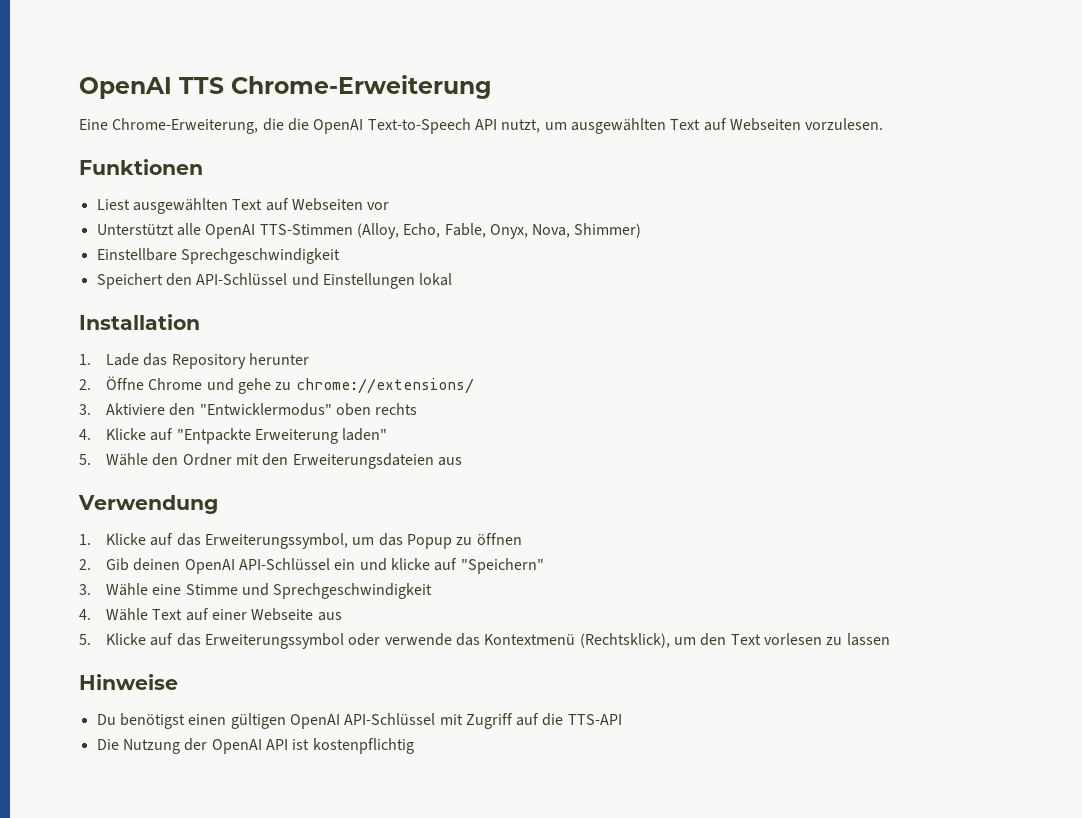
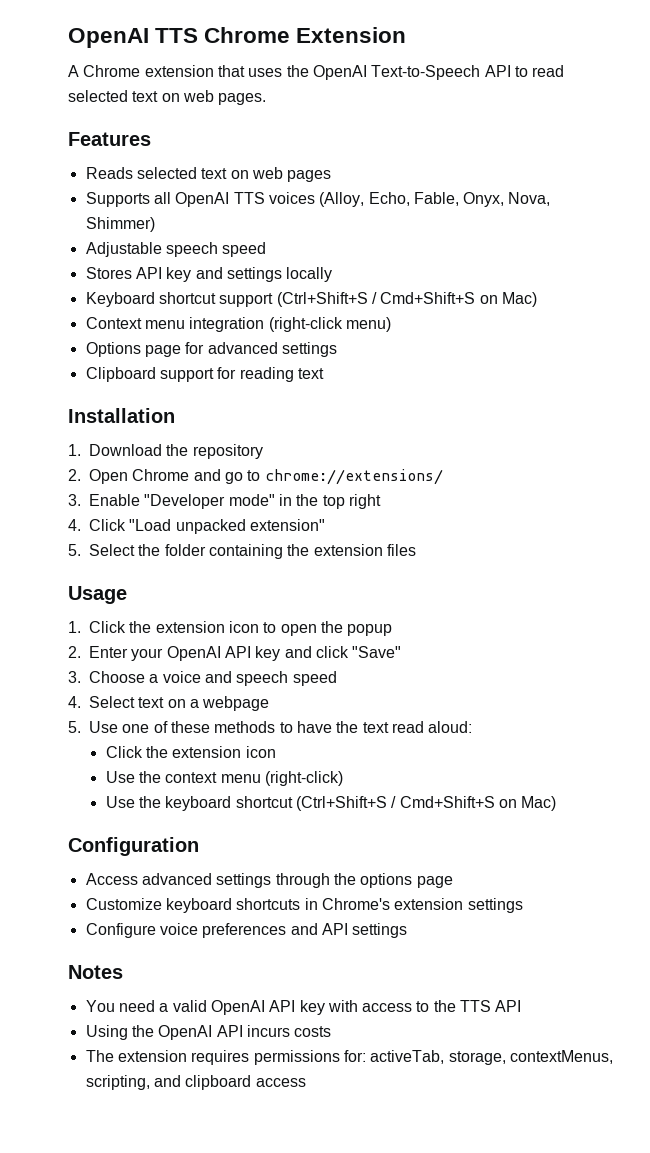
[79,75,491,99] [79,118,884,134] [79,159,203,175] [96,198,390,214] [96,223,353,239] OpenAI TTS Chrome-Erweiterung // Eine Chrome-Erweiterung, die die OpenAI Text-to-Speech API nutzt, um ausgewählten Text auf Webseiten vorzulesen. // Funktionen // Liest ausgewählten Text auf Webseiten vor // Unterstützt alle OpenAI TTS-Stimmen -> [68,27,407,48] [68,65,565,80] [68,90,267,105] [68,132,151,146] [85,167,332,182] [85,192,315,207] OpenAI TTS Chrome Extension // A Chrome extension that uses the OpenAI Text-to-Speech API to read selected text on web pages. // Features // Reads selected text on web pages // Supports all OpenAI TTS voices
[96,248,340,264] [96,273,453,289] [79,314,200,330] [79,353,310,369] [79,376,474,394] [79,403,418,416] [79,428,388,444] [79,453,462,469] [78,495,218,514] [79,533,522,549] [79,558,544,574] [79,583,433,599] [79,608,342,621] [79,633,890,649] [79,674,178,690] [96,713,622,729] [96,738,414,754] Einstellbare Sprechgeschwindigkeit // Speichert den API-Schlüssel und Einstellungen lokal // Installation // 1. Lade das Repository herunter // 2. Öffne Chrome und gehe zu chrome://extensions/ // 3. Aktiviere den "Entwicklermodus" oben rechts // 4. Klicke auf "Entpackte Erweiterung laden" // 5. Wähle den Ordner mit den Erweiterungsdateien aus // Verwendung // 1. Klicke auf das Erweiterungssymbol, um das Popup zu öffnen // 2. Gib deinen OpenAI API-Schlüssel ein und klicke auf "Speichern" // 3. Wähle eine Stimme und Sprechgeschwindigkeit // 4. Wähle Text auf einer Webseite aus // 5. Klicke auf das Erweiterungssymbol oder verwende das Kontextmenü (Rechtsklick), um den Text vorlesen zu lassen // Hinweise // Du benötigst einen gültigen OpenAI API-Schlüssel mit Zugriff auf die TTS-API // Die Nutzung der OpenAI API ist kostenpflichtig -> [85,242,267,257] [85,267,333,282] [85,292,537,307] [85,317,391,332] [85,342,337,357] [85,367,324,382] [68,408,175,423] [68,444,263,459] [68,469,443,485] [68,494,381,509] [68,519,325,534] [68,544,416,559] [68,586,127,604] [68,621,393,636] [68,646,402,661] [68,671,337,686] [68,696,270,711] [68,721,473,733] [105,746,276,758] [105,771,343,786] [105,796,557,811] [68,837,199,856] [85,873,453,888] [85,898,523,913] [85,923,408,938] [68,965,123,979] [85,1000,522,1015] [85,1025,332,1040] [85,1050,613,1065] [85,1075,306,1090] Adjustable speech speed // Stores API key and settings locally // Keyboard shortcut support (Ctrl+Shift+S / Cmd+Shift+S on Mac) // Context menu integration (right-click menu) // Options page for advanced settings // Clipboard support for reading text // Installation // 1. Download the repository // 2. Open Chrome and go to chrome://extensions/ // 3. Enable "Developer mode" in the top right // 4. Click "Load unpacked extension" // 5. Select the folder containing the extension files // Usage // 1. Click the extension icon to open the popup // 2. Enter your OpenAI API key and click "Save" // 3. Choose a voice and speech speed // 4. Select text on a webpage // 5. Use one of these methods to have the text read aloud: // Click the extension icon // Use the context menu (right-click) // Use the keyboard shortcut (Ctrl+Shift+S / Cmd+Shift+S on Mac) // Configuration // Access advanced settings through the options page // Customize keyboard shortcuts in Chrome's extension settings // Configure voice preferences and API settings // Notes // You need a valid OpenAI API key with access to the TTS API // Using the OpenAI API incurs costs // The extension requires permissions for: activeTab, storage, contextMenus, scripting, and clipboard access

